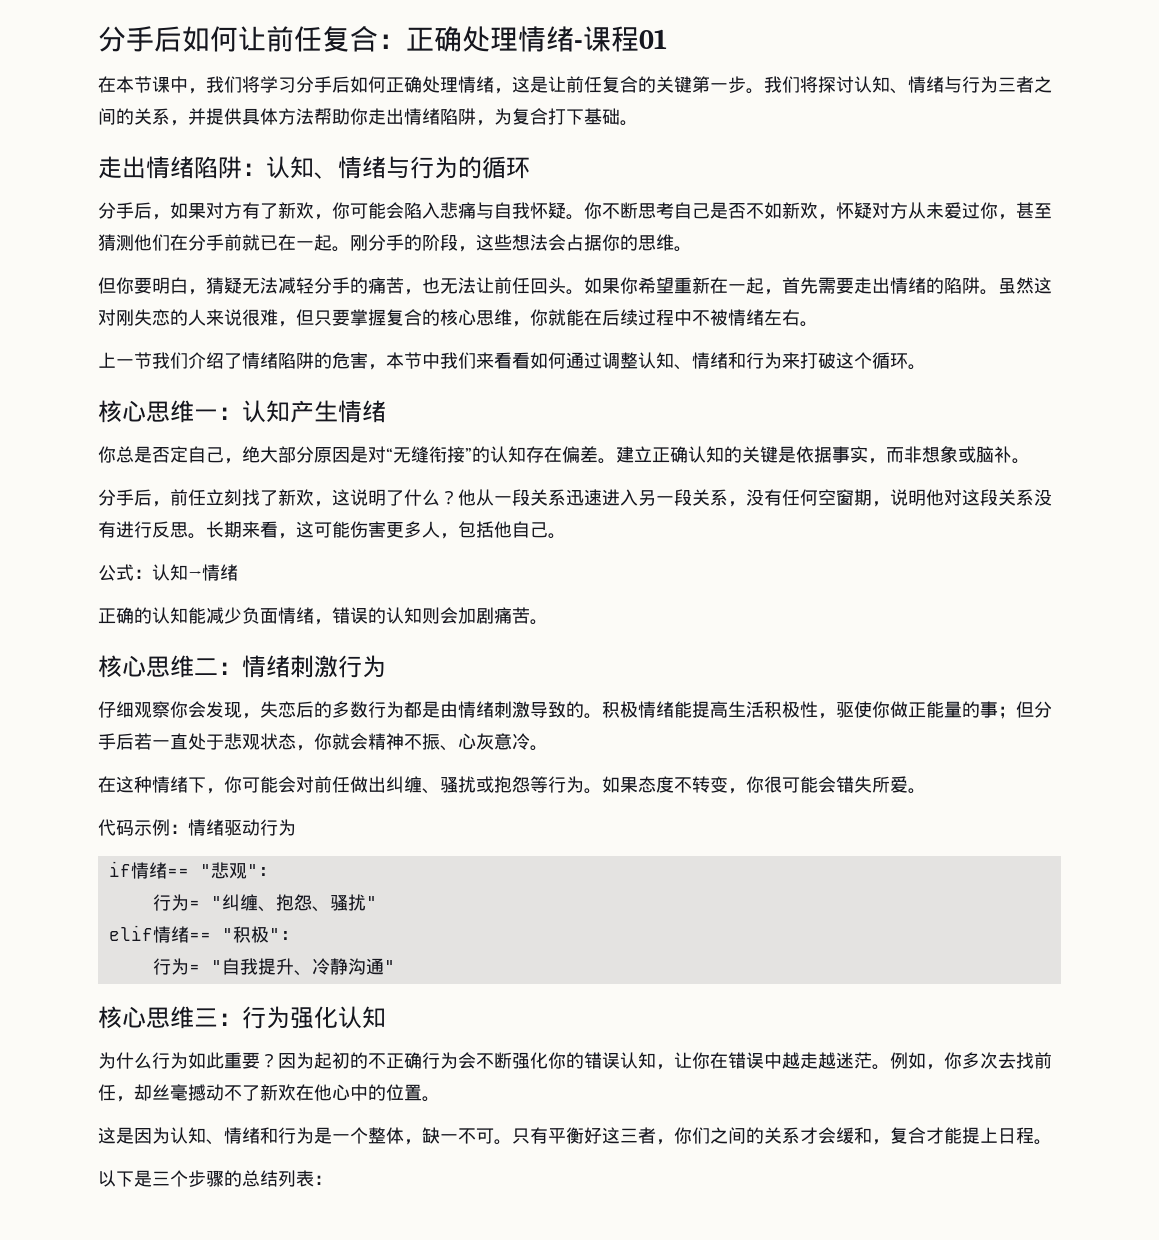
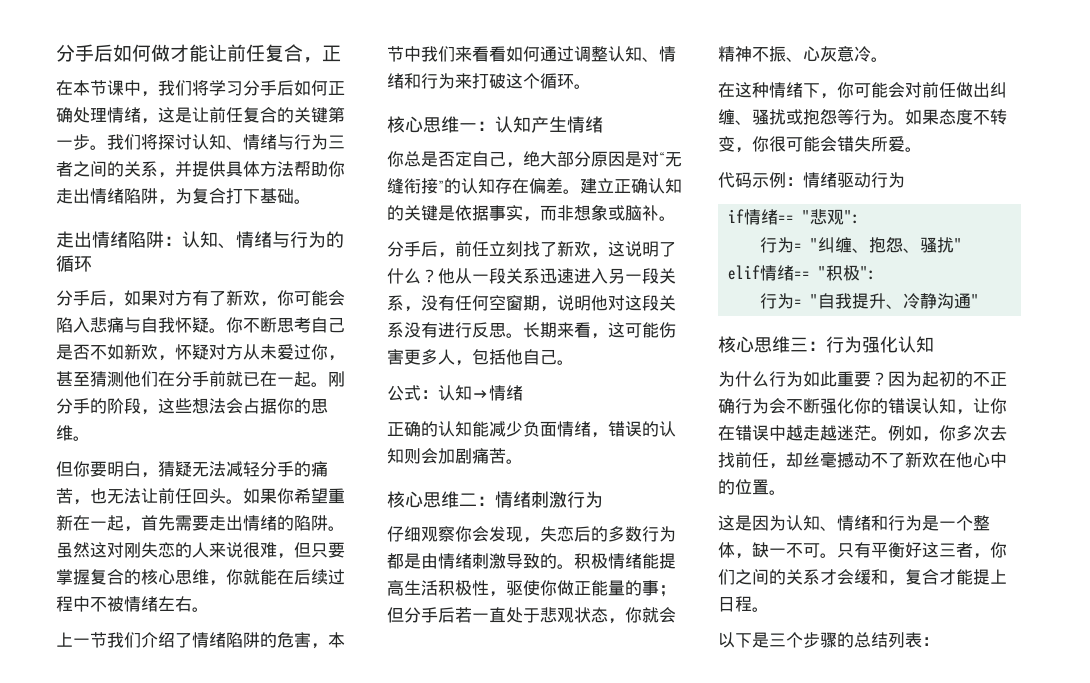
[98,26,667,52] 分手后如何让前任复合：正确处理情绪-课程01 -> [56,44,341,63] 分手后如何做才能让前任复合，正

